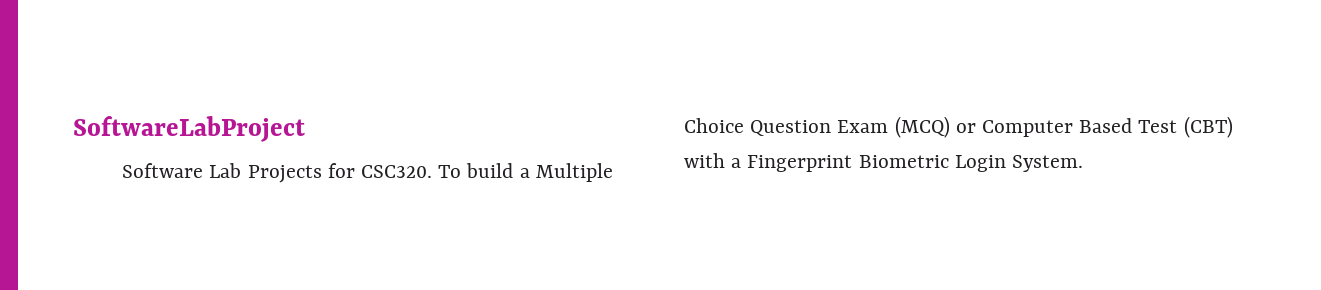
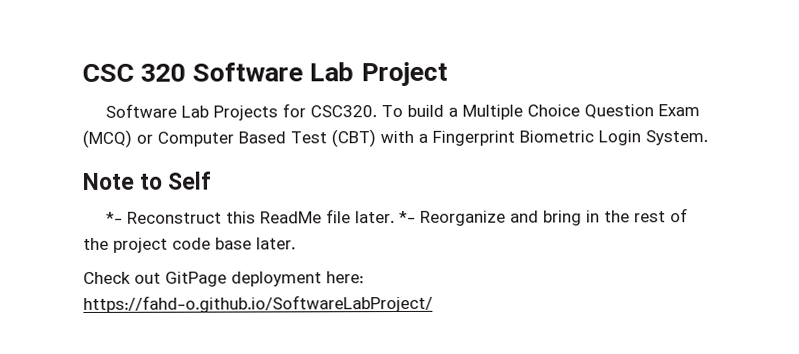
[73,116,305,142] SoftwareLabProject -> [82,61,448,87] CSC 320 Software Lab Project
(1084, 163) none -> [82,171,213,190] [106,208,689,226] [83,237,296,253] [83,271,364,287] [83,294,433,313] // Note to Self // *- Reconstruct this ReadMe file later. *- Reorganize and bring in the rest of the project code base later. // Check out GitPage deployment here: https://fahd-o.github.io/SoftwareLabProject/

